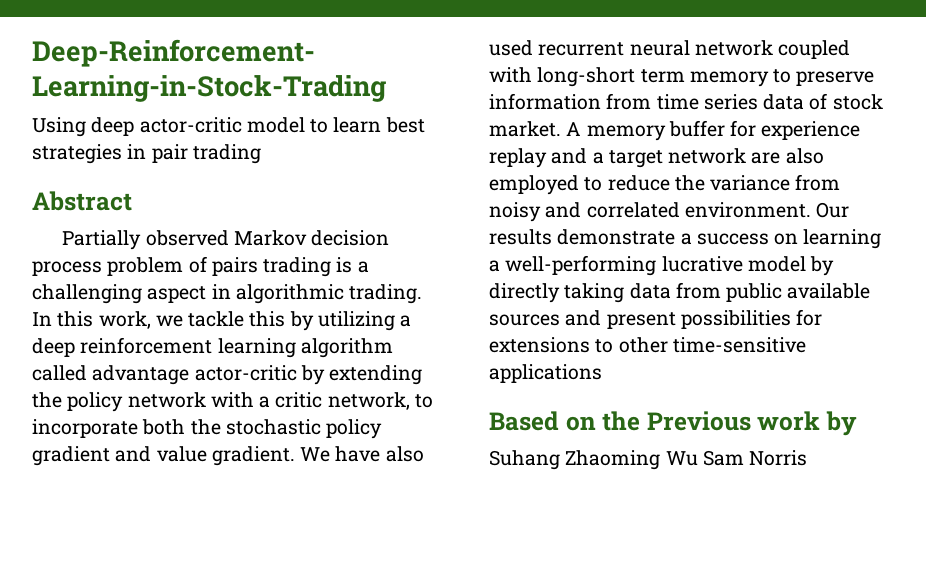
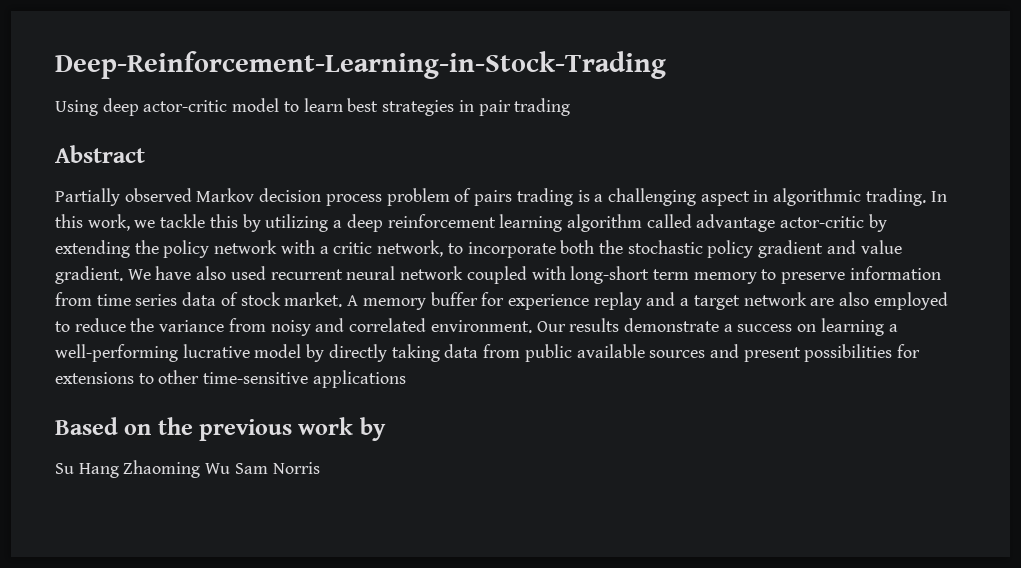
[646,411,751,431] Previous -> [199,419,293,441] previous
[489,450,560,470] Suhang -> [55,463,119,478] Su Hang

